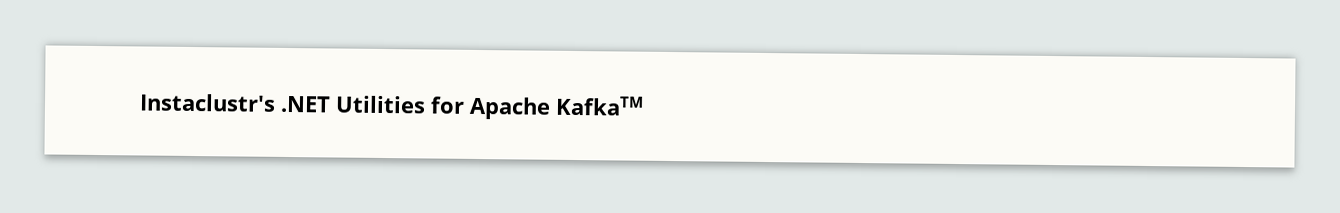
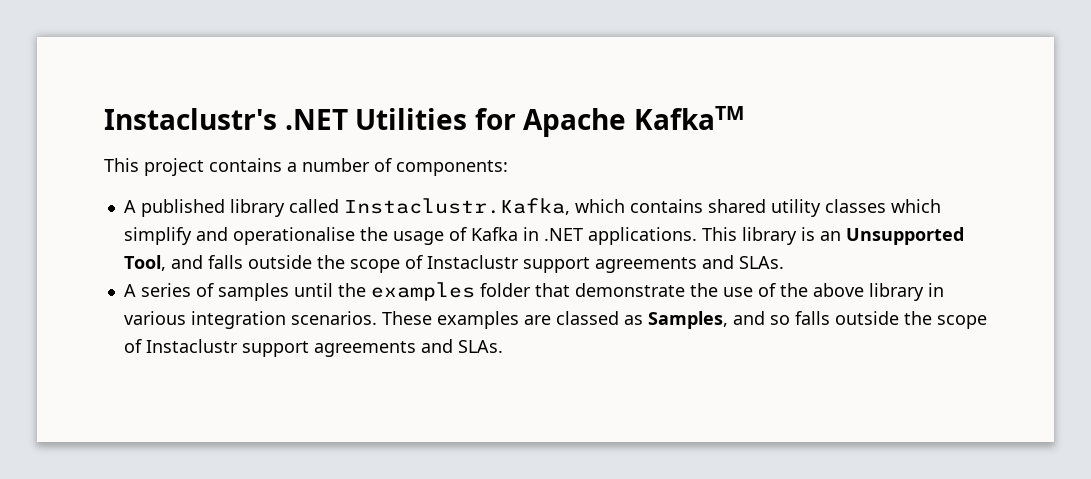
(644, 105) none -> [104,158,508,176] [123,198,941,217] [123,227,964,245] [123,255,784,273] [123,282,944,301] [123,311,987,329] [123,339,503,357] // This project contains a number of components: // A published library called Instaclustr.Kafka, which contains shared utility classes which simplify and operationalise the usage of Kafka in .NET applications. This library is an Unsupported Tool, and falls outside the scope of Instaclustr support agreements and SLAs. // A series of samples until the examples folder that demonstrate the use of the above library in various integration scenarios. These examples are classed as Samples, and so falls outside the scope of Instaclustr support agreements and SLAs.

